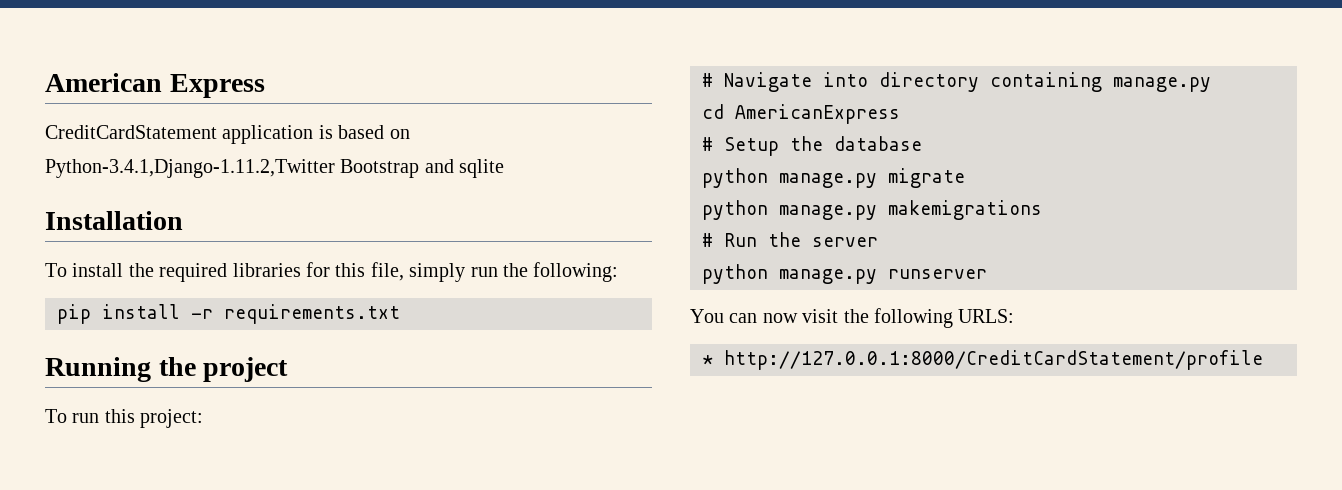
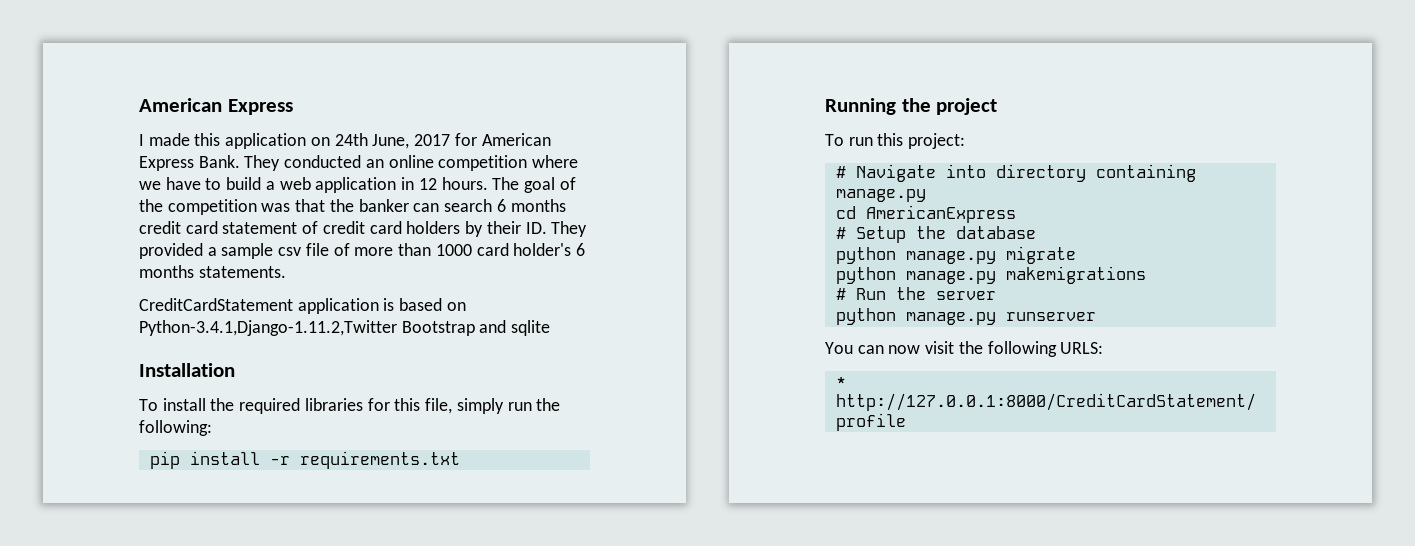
[45,73,265,98] American Express -> [139,98,293,115] [139,133,551,149] [139,155,579,171] [139,177,576,193] [139,199,566,215] [139,221,588,237] [139,243,585,259] [139,265,286,278] American Express // I made this application on 24th June, 2017 for American Express Bank. They conducted an online competition where we have to build a web application in 12 hours. The goal of the competition was that the banker can search 6 months credit card statement of credit card holders by their ID. They provided a sample csv file of more than 1000 card holder's 6 months statements.

